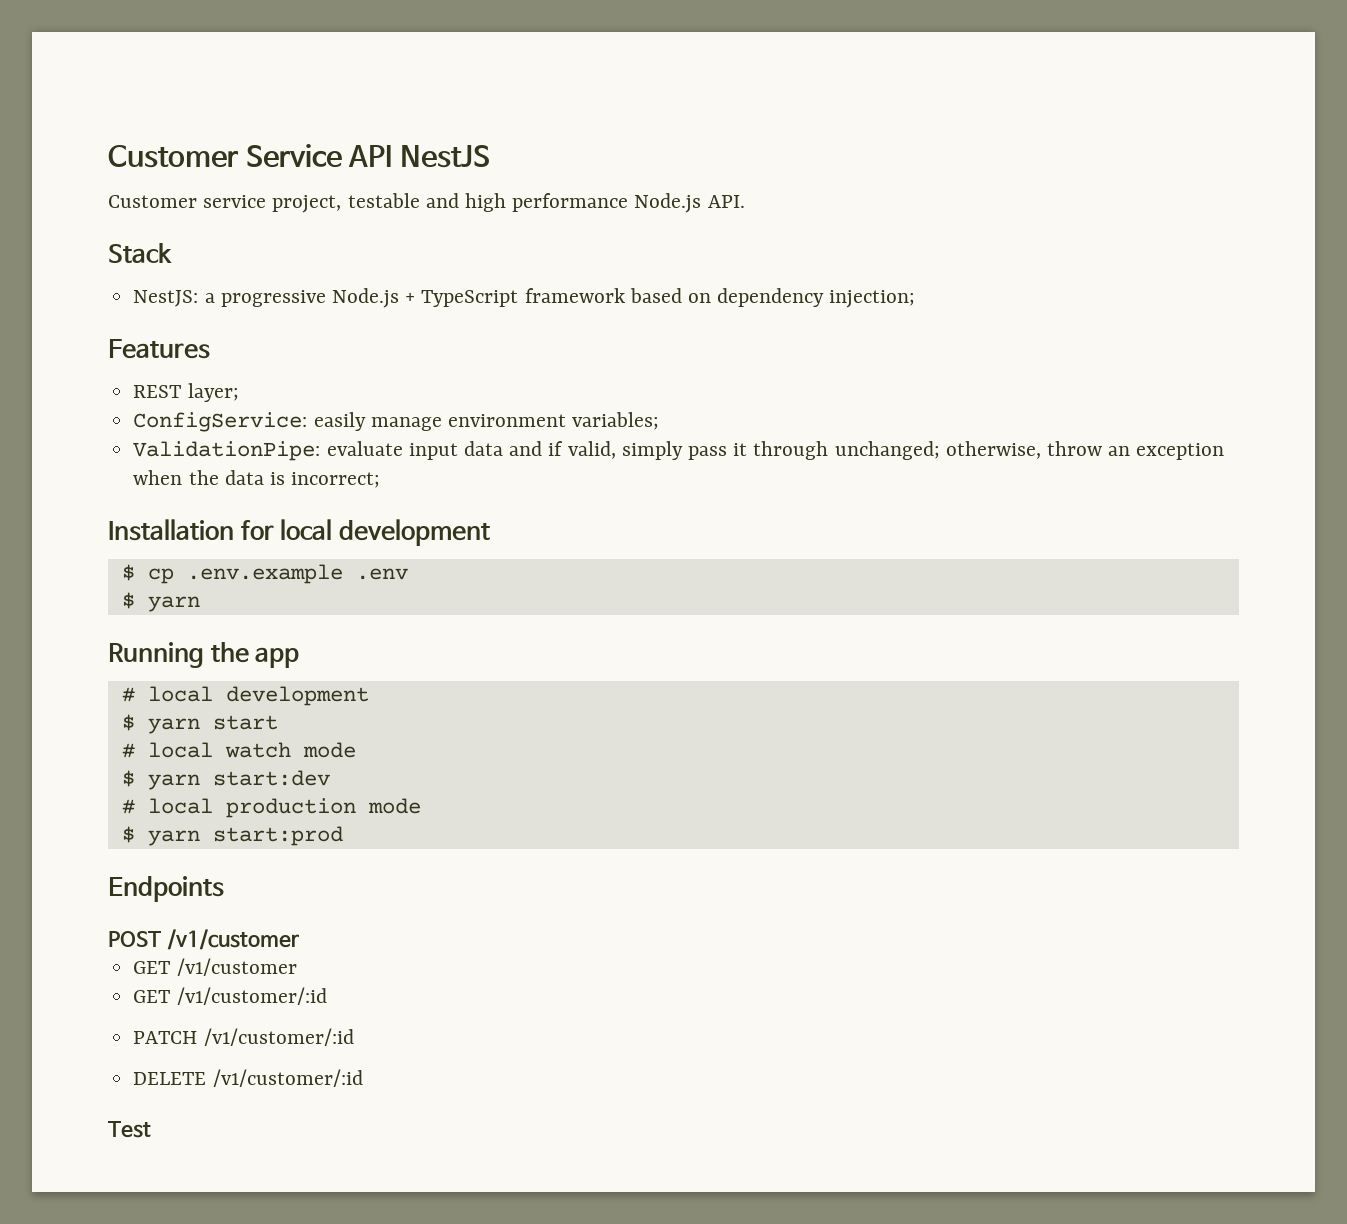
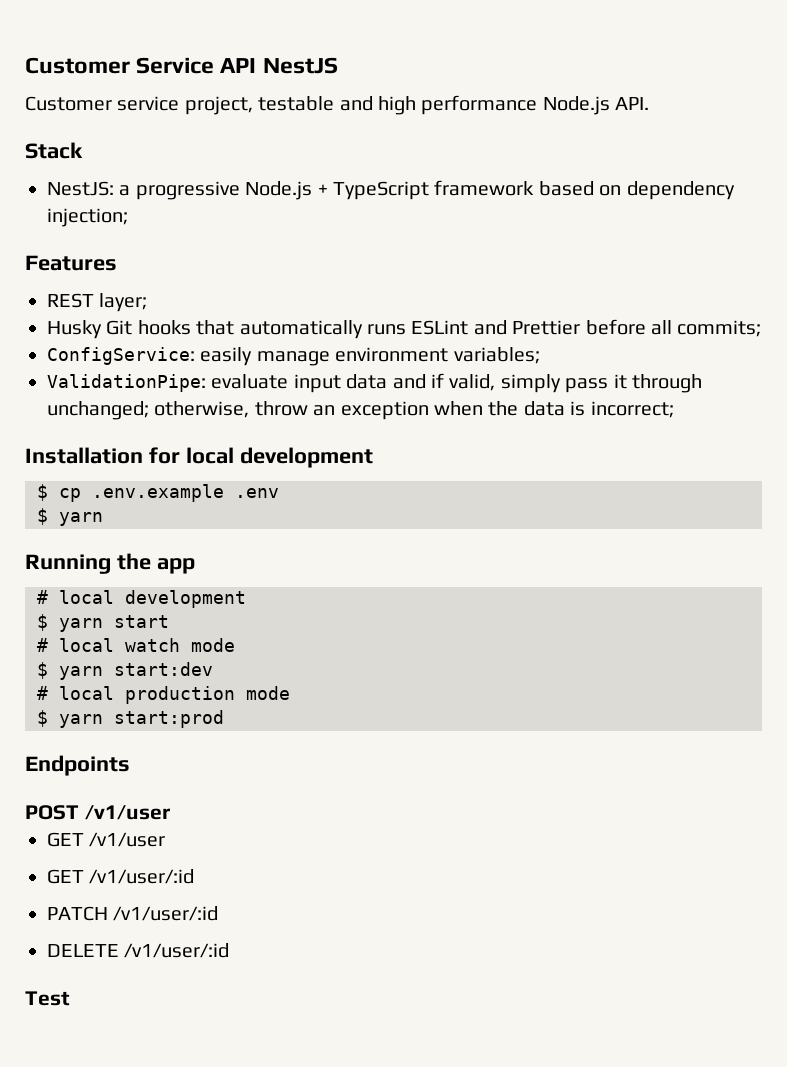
(239, 392) none -> [47,319,762,339] // Husky Git hooks that automatically runs ESLint and Prettier before all commits;
[166,929,299,950] [133,958,297,976] [133,987,327,1005] /v1/customer // GET /v1/customer // GET /v1/customer/:id -> [84,805,170,820] [47,832,166,847] [47,869,195,884] /v1/user // GET /v1/user // GET /v1/user/:id
[203,1028,354,1046] /v1/customer/:id -> [113,906,219,921] /v1/user/:id
[212,1069,363,1087] /v1/customer/:id -> [124,943,230,958] /v1/user/:id

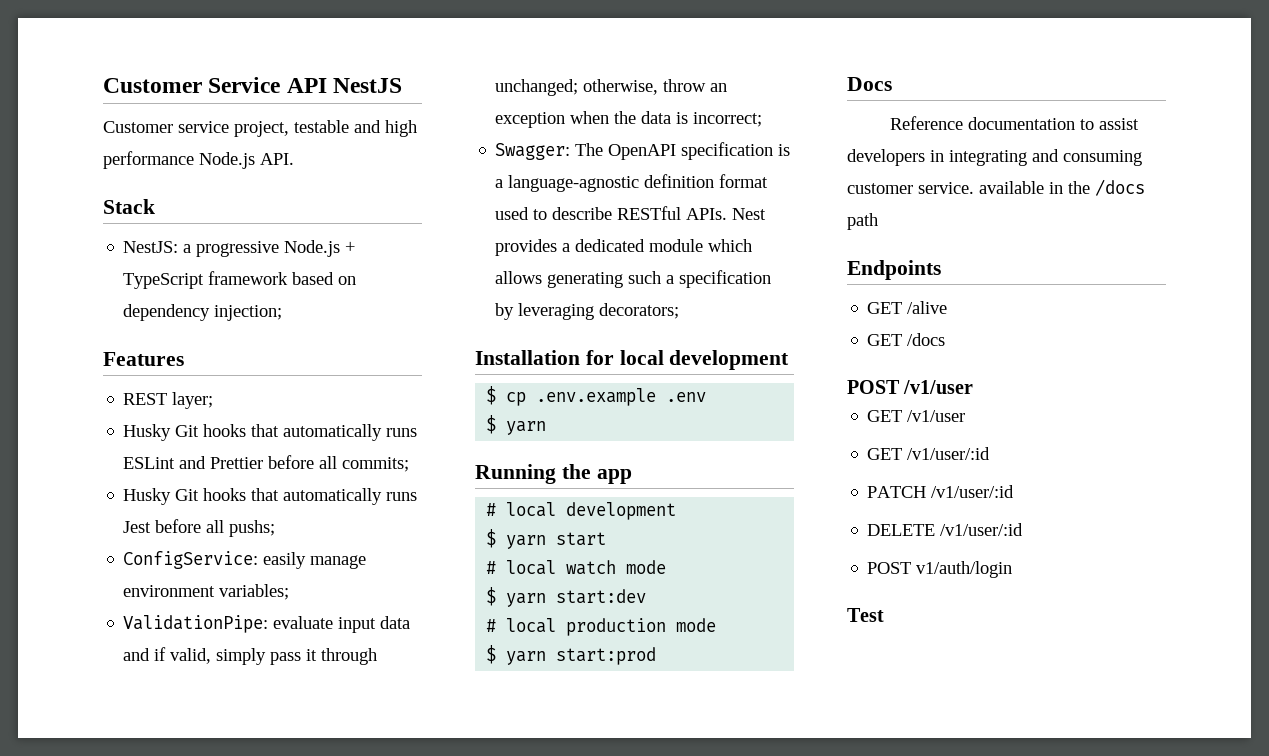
(762, 328) none -> [123,488,418,505] [123,519,276,537] // Husky Git hooks that automatically runs Jest before all pushs;
(674, 409) none -> [495,142,791,160] [495,174,769,192] [495,206,767,220] [495,239,753,256] [495,270,772,288] [495,303,680,320] // Swagger: The OpenAPI specification is a language-agnostic definition format used to describe RESTful APIs. Nest provides a dedicated module which allows generating such a specification by leveraging decorators;
[25,755,130,776] Endpoints -> [847,77,892,91] [890,116,1140,130] [847,149,1142,166] [847,179,1145,196] [847,213,878,230] [847,260,941,280] [867,301,948,314] [867,333,946,346] Docs // Reference documentation to assist developers in integrating and consuming customer service. available in the /docs path // Endpoints // GET /alive // GET /docs
(230, 950) none -> [867,561,1013,578] // POST v1/auth/login

